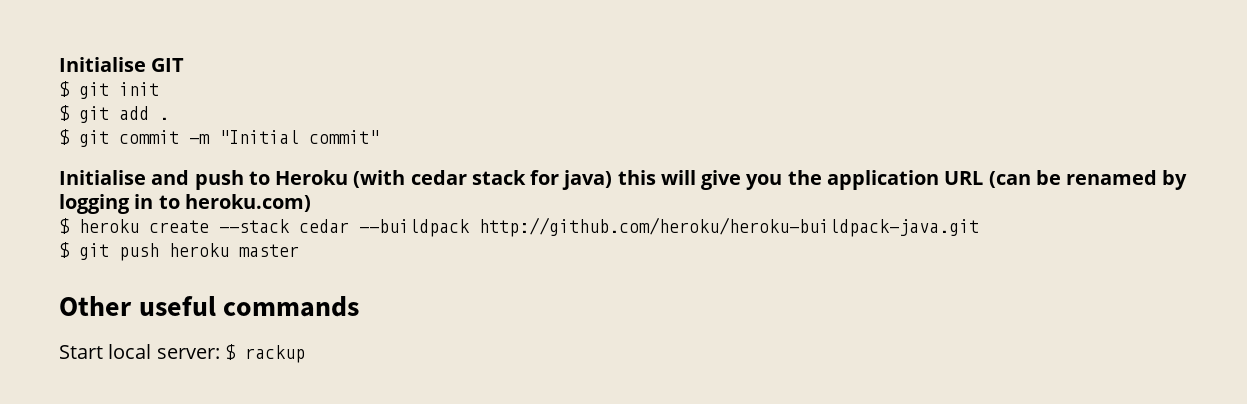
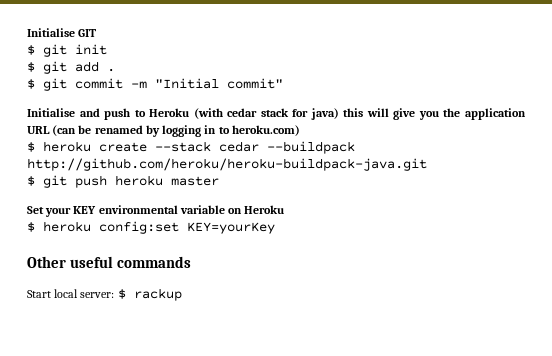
(299, 250) none -> [27,205,285,217] [27,221,275,234] // Set your KEY environmental variable on Heroku // $ heroku config:set KEY=yourKey

